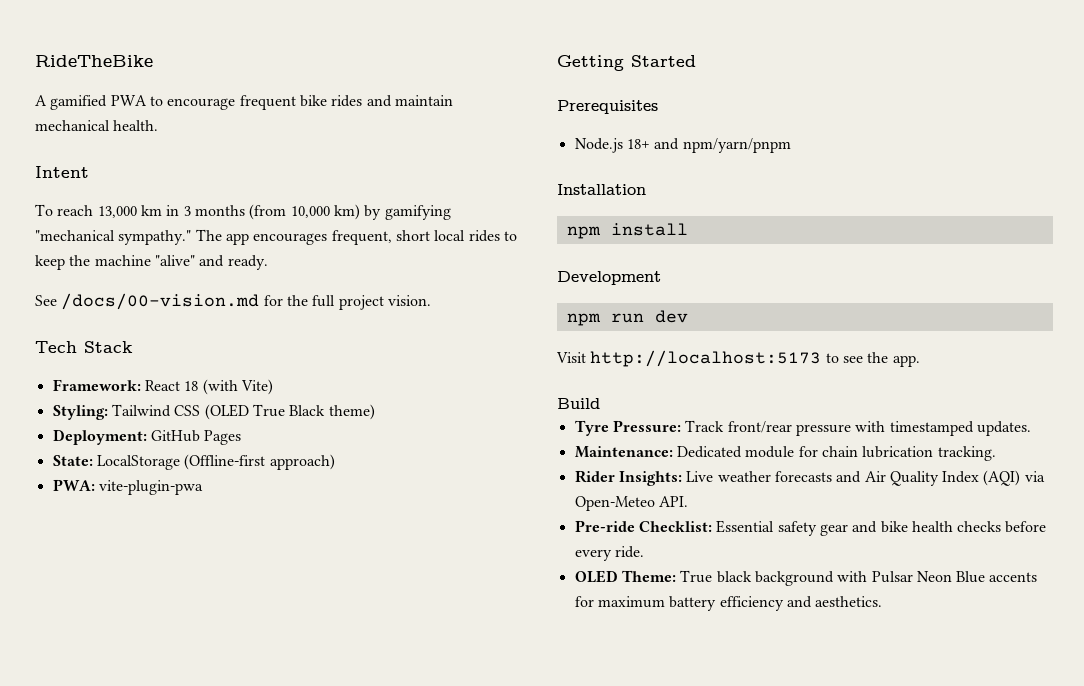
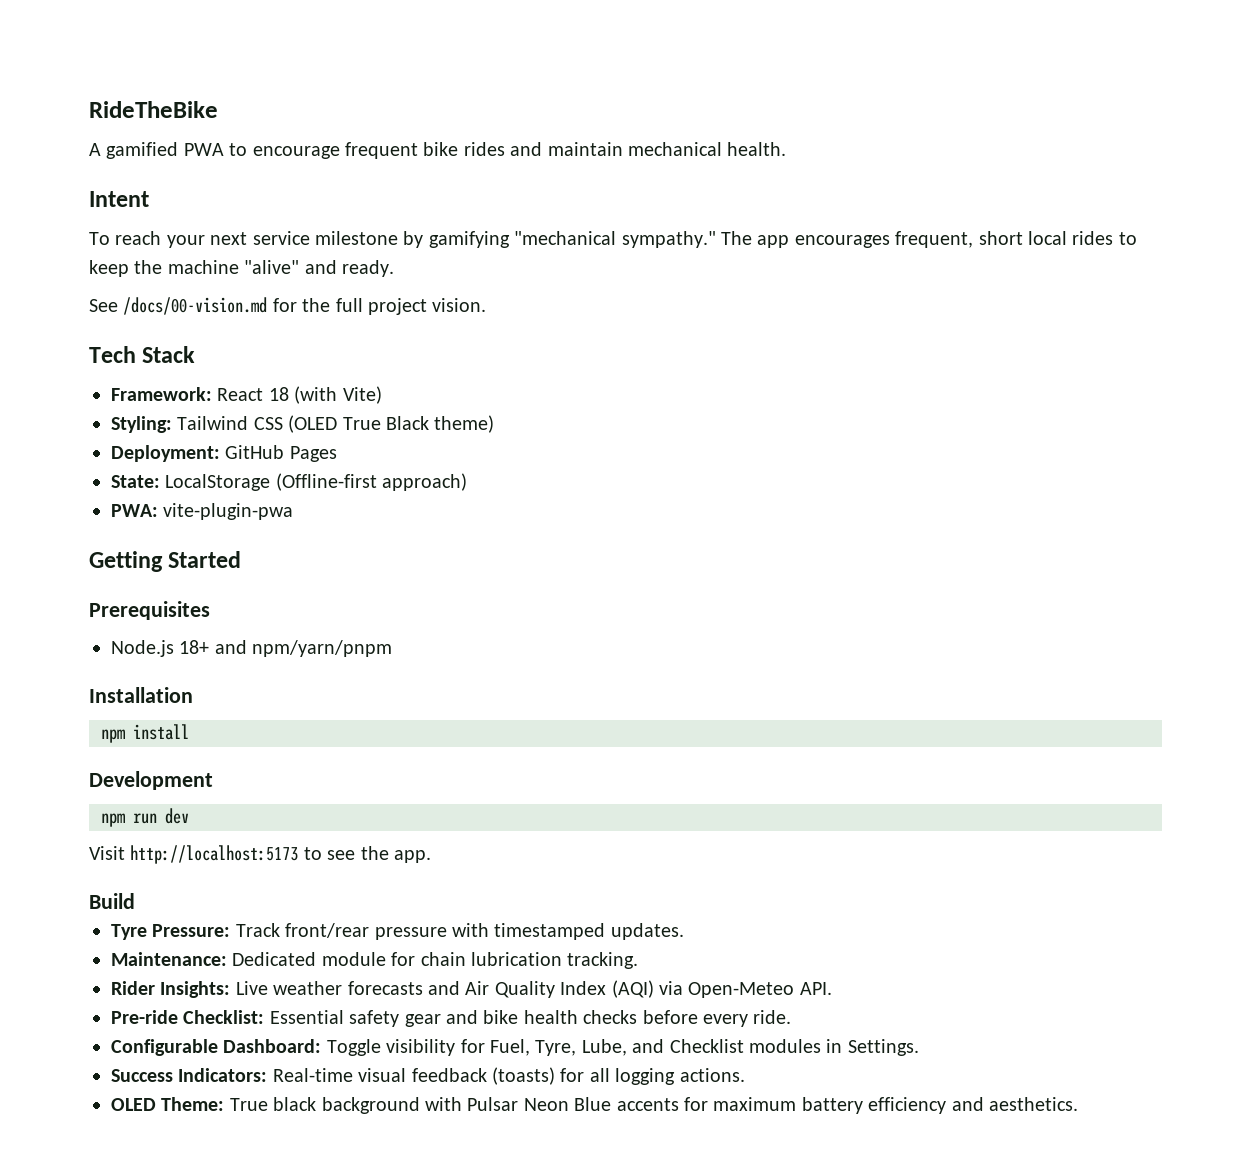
[97,204,360,220] 13,000 km in 3 months (from 10,000 km) -> [166,231,398,248] your next service milestone
(644, 552) none -> [111,1039,919,1056] [111,1067,745,1085] // Configurable Dashboard: Toggle visibility for Fuel, Tyre, Lube, and Checklist modules in Settings. // Success Indicators: Real-time visual feedback (toasts) for all logging actions.

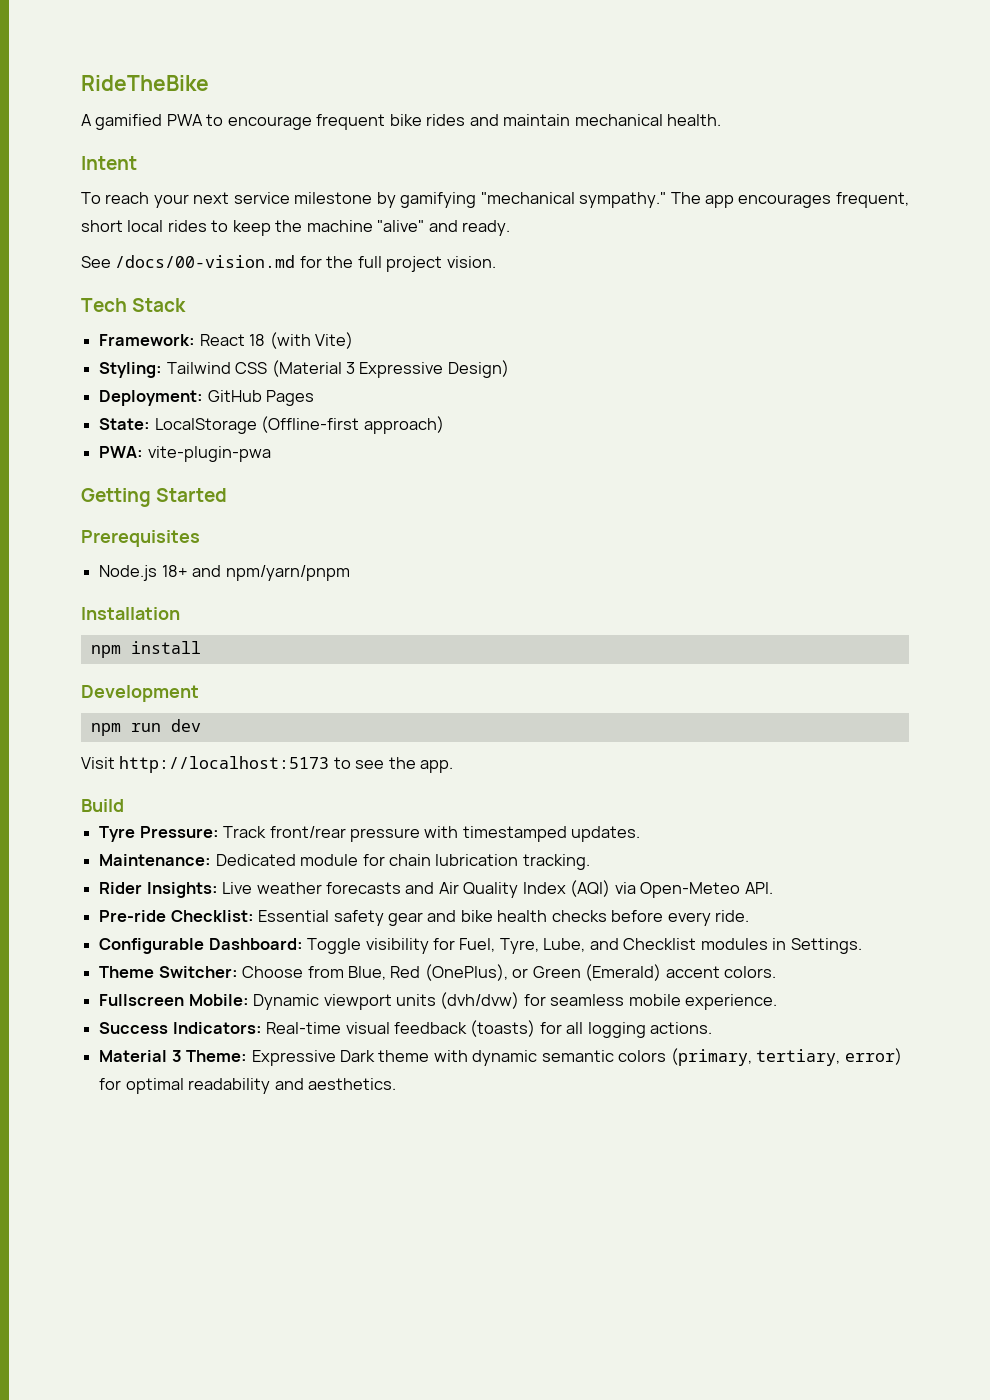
[288,415,495,433] (OLED True Black theme) -> [271,360,509,378] (Material 3 Expressive Design)
(919, 1047) none -> [99,964,777,981] [99,992,778,1010] // Theme Switcher: Choose from Blue, Red (OnePlus), or Green (Emerald) accent colors. // Fullscreen Mobile: Dynamic viewport units (dvh/dvw) for seamless mobile experience.
[111,1097,947,1114] OLED Theme: True black background with Pulsar Neon Blue accents for maximum battery efficiency -> [99,1048,902,1066] [99,1078,271,1094] Material 3 Theme: Expressive Dark theme with dynamic semantic colors (primary, tertiary, error) for optimal readability

